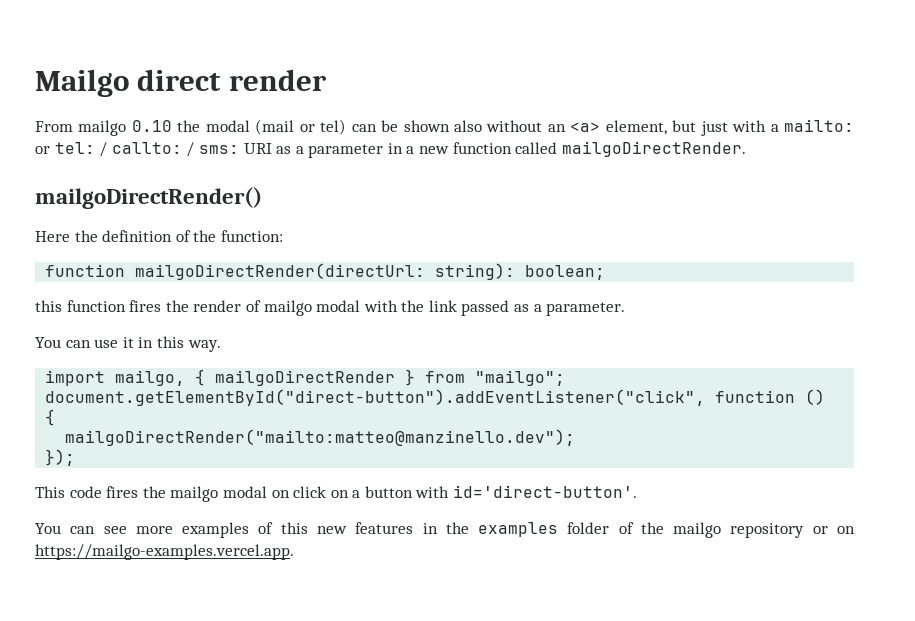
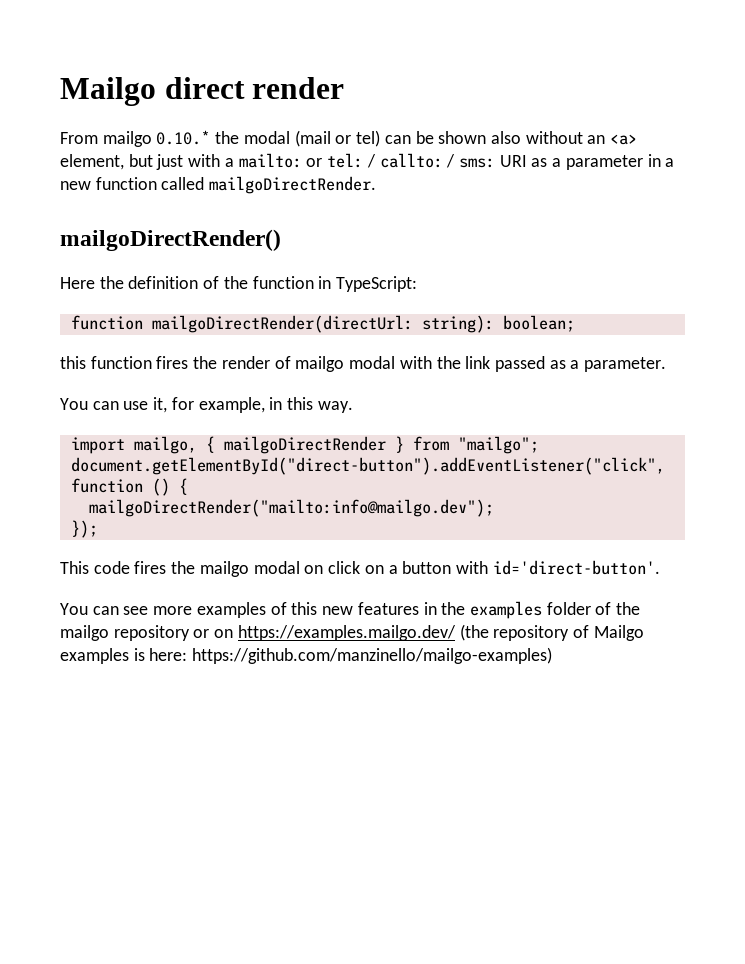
[131,120,172,132] 0.10 -> [156,130,211,145] 0.10.*
[220,230,283,242] function: -> [252,276,418,292] function in TypeScript:
[122,337,134,348] it -> [153,397,265,413] it, for example,
[65,429,576,446] mailgoDirectRender("mailto:matteo@manzinello.dev"); -> [88,499,494,517] mailgoDirectRender("mailto:info@mailgo.dev");
[35,544,294,560] https://mailgo-examples.vercel.app. -> [237,624,644,641] [60,647,553,664] https://examples.mailgo.dev/ (the repository of Mailgo examples is here: https://github.com/manzinello/mailgo-examples)

